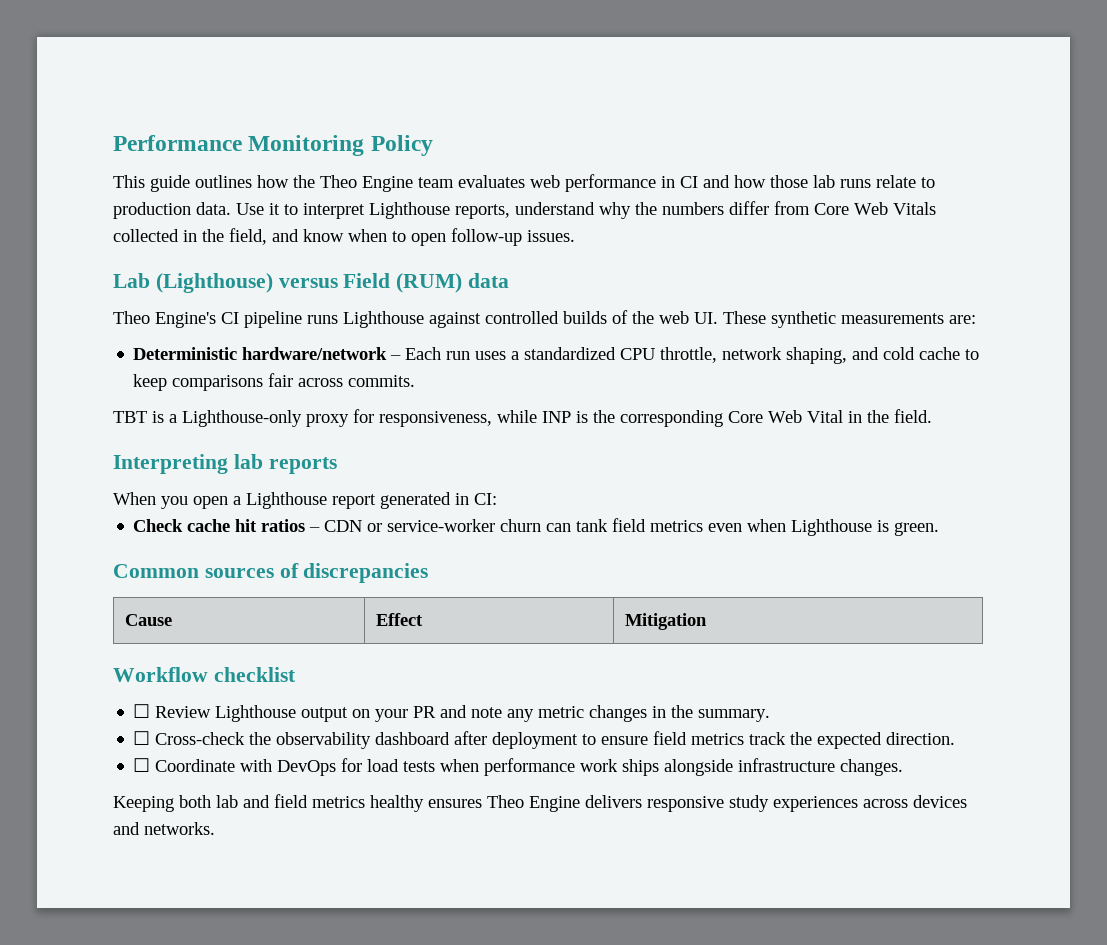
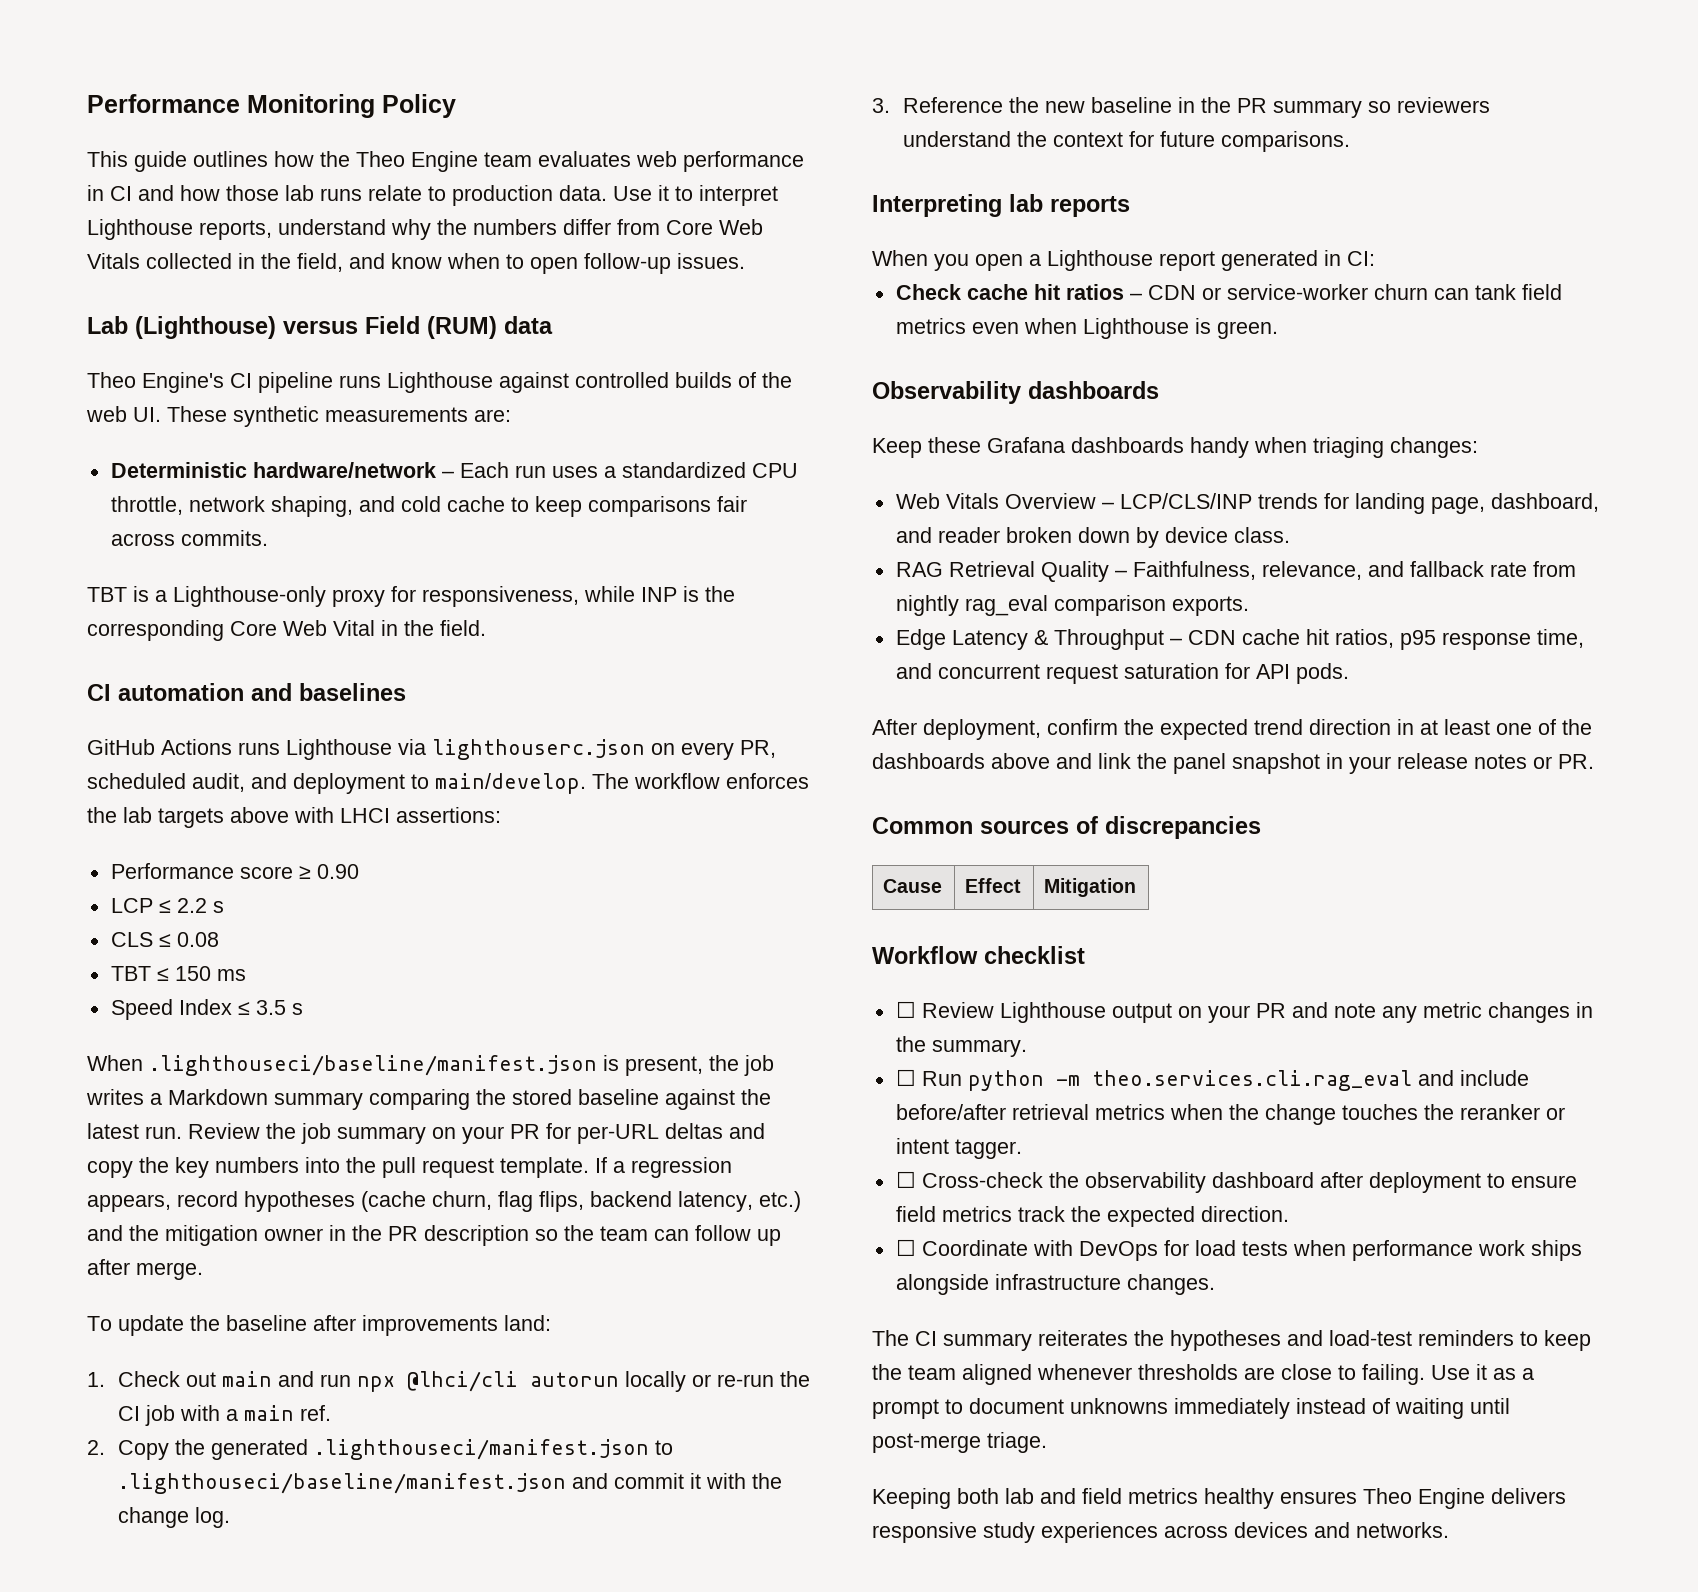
(932, 416) none -> [87,683,406,701] [87,739,776,760] [87,773,809,794] [87,807,501,828] [110,863,359,879] [110,898,224,913] [110,932,219,947] [110,966,246,981] [110,999,303,1020] [87,1055,774,1076] [86,1089,771,1110] [87,1123,765,1144] [87,1157,732,1178] [87,1191,801,1212] [87,1225,781,1246] [87,1259,203,1280] [87,1315,551,1336] [87,1371,811,1392] [118,1405,332,1426] [87,1439,674,1460] [118,1473,783,1494] [118,1507,231,1528] [872,97,1491,118] [903,131,1351,152] // CI automation and baselines // GitHub Actions runs Lighthouse via lighthouserc.json on every PR, scheduled audit, and deployment to main/develop. The workflow enforces the lab targets above with LHCI assertions: // Performance score ≥ 0.90 // LCP ≤ 2.2 s // CLS ≤ 0.08 // TBT ≤ 150 ms // Speed Index ≤ 3.5 s // When .lighthouseci/baseline/manifest.json is present, the job writes a Markdown summary comparing the stored baseline against the latest run. Review the job summary on your PR for per-URL deltas and copy the key numbers into the pull request template. If a regression appears, record hypotheses (cache churn, flag flips, backend latency, etc.) and the mitigation owner in the PR description so the team can follow up after merge. // To update the baseline after improvements land: // 1. Check out main and run npx @lhci/cli autorun locally or re-run the CI job with a main ref. // 2. Copy the generated .lighthouseci/manifest.json to .lighthouseci/baseline/manifest.json and commit it with the change log. // 3. Reference the new baseline in the PR summary so reviewers understand the context for future comparisons.
(940, 529) none -> [872,381,1159,404] [872,437,1478,458] [895,493,1599,514] [895,527,1290,548] [895,561,1576,582] [895,595,1249,616] [895,629,1584,650] [895,663,1349,684] [872,719,1592,740] [872,753,1594,774] // Observability dashboards // Keep these Grafana dashboards handy when triaging changes: // Web Vitals Overview – LCP/CLS/INP trends for landing page, dashboard, and reader broken down by device class. // RAG Retrieval Quality – Faithfulness, relevance, and fallback rate from nightly rag_eval comparison exports. // Edge Latency & Throughput – CDN cache hit ratios, p95 response time, and concurrent request saturation for API pods. // After deployment, confirm the expected trend direction in at least one of the dashboards above and link the panel snapshot in your release notes or PR.
(771, 715) none -> [895,1069,1529,1091] [895,1104,1565,1125] [895,1138,1022,1159] // ☐ Run python -m theo.services.cli.rag_eval and include before/after retrieval metrics when the change touches the reranker or intent tagger.
(904, 767) none -> [872,1330,1591,1351] [872,1364,1534,1385] [872,1398,1510,1419] [872,1432,1047,1453] // The CI summary reiterates the hypotheses and load-test reminders to keep the team aligned whenever thresholds are close to failing. Use it as a prompt to document unknowns immediately instead of waiting until post-merge triage.

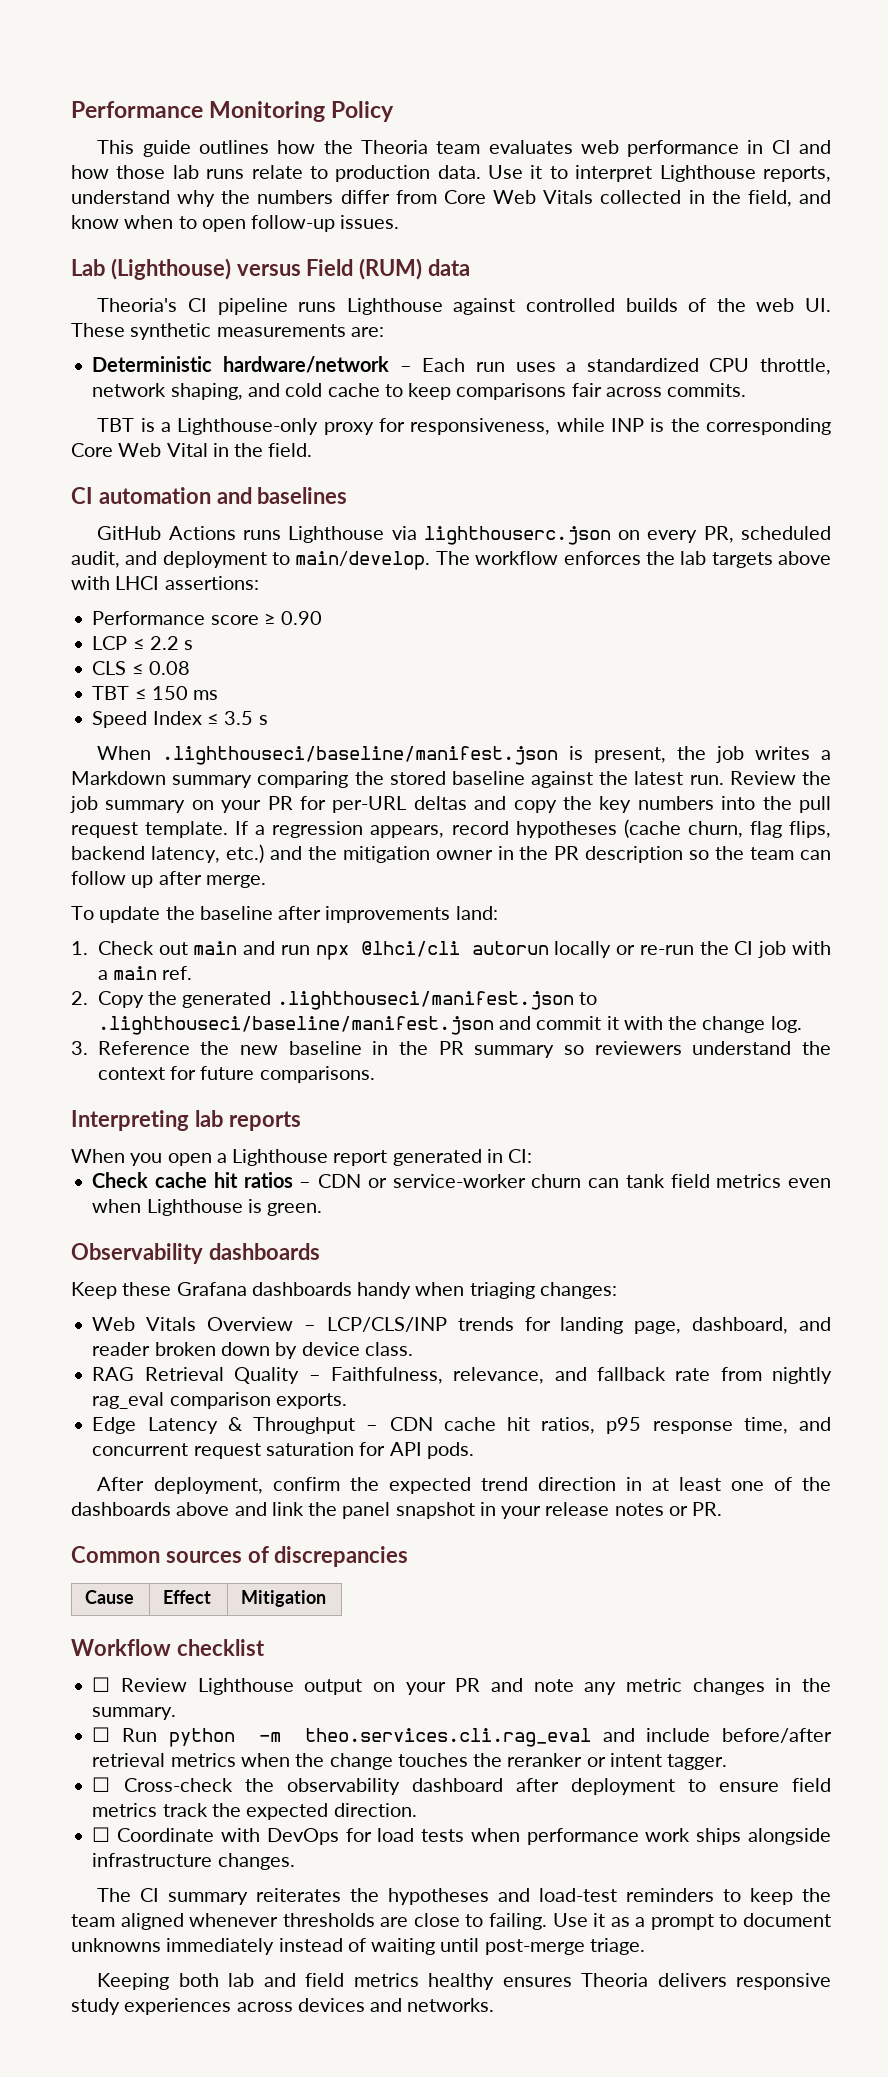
[356,151,478,172] Theo Engine -> [360,140,428,154] Theoria
[87,372,224,393] Theo Engine's -> [97,298,178,312] Theoria's
[1363,1488,1485,1509] Theo Engine -> [581,1973,649,1987] Theoria

